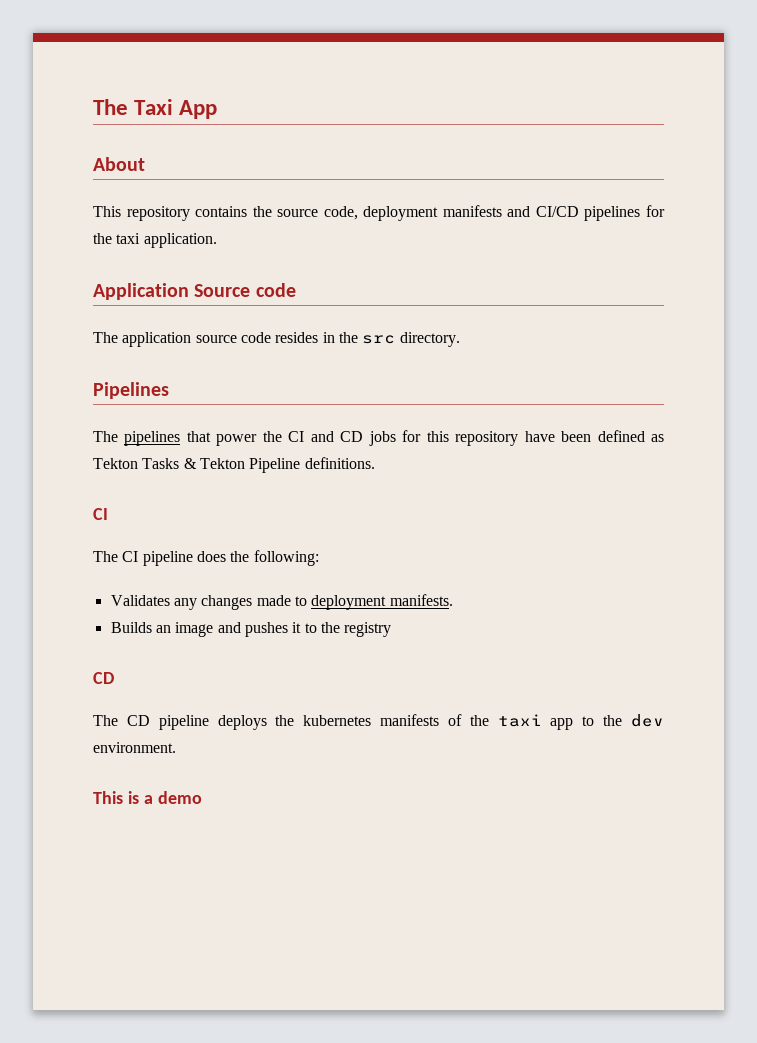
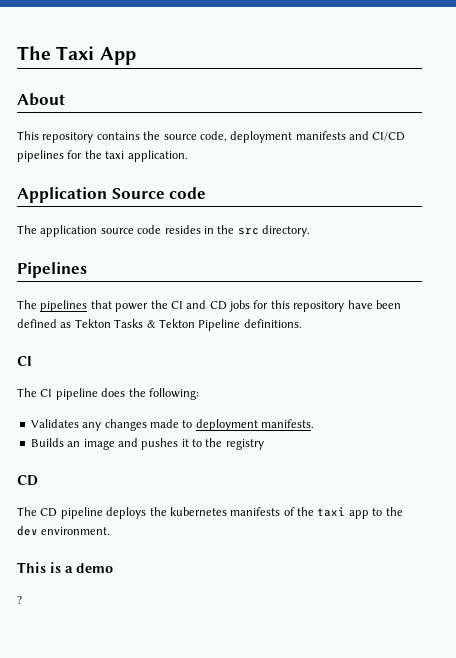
(202, 797) none -> [17,596,22,604] // ?

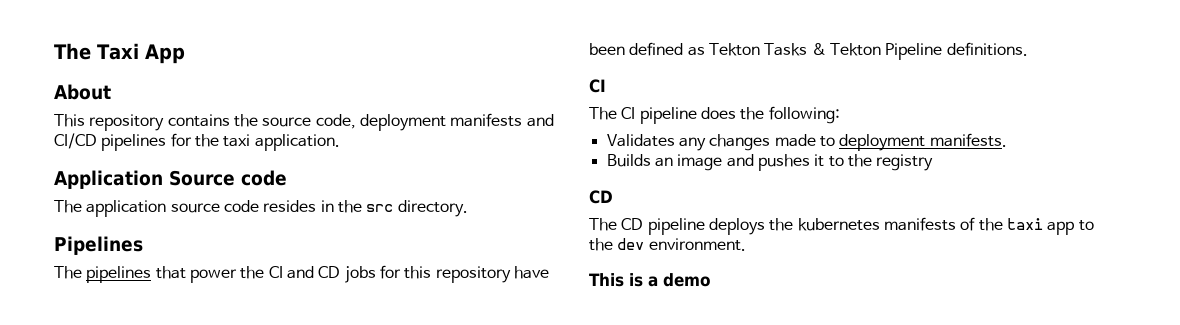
[17,596,22,604] // ? -> (711, 280) none

